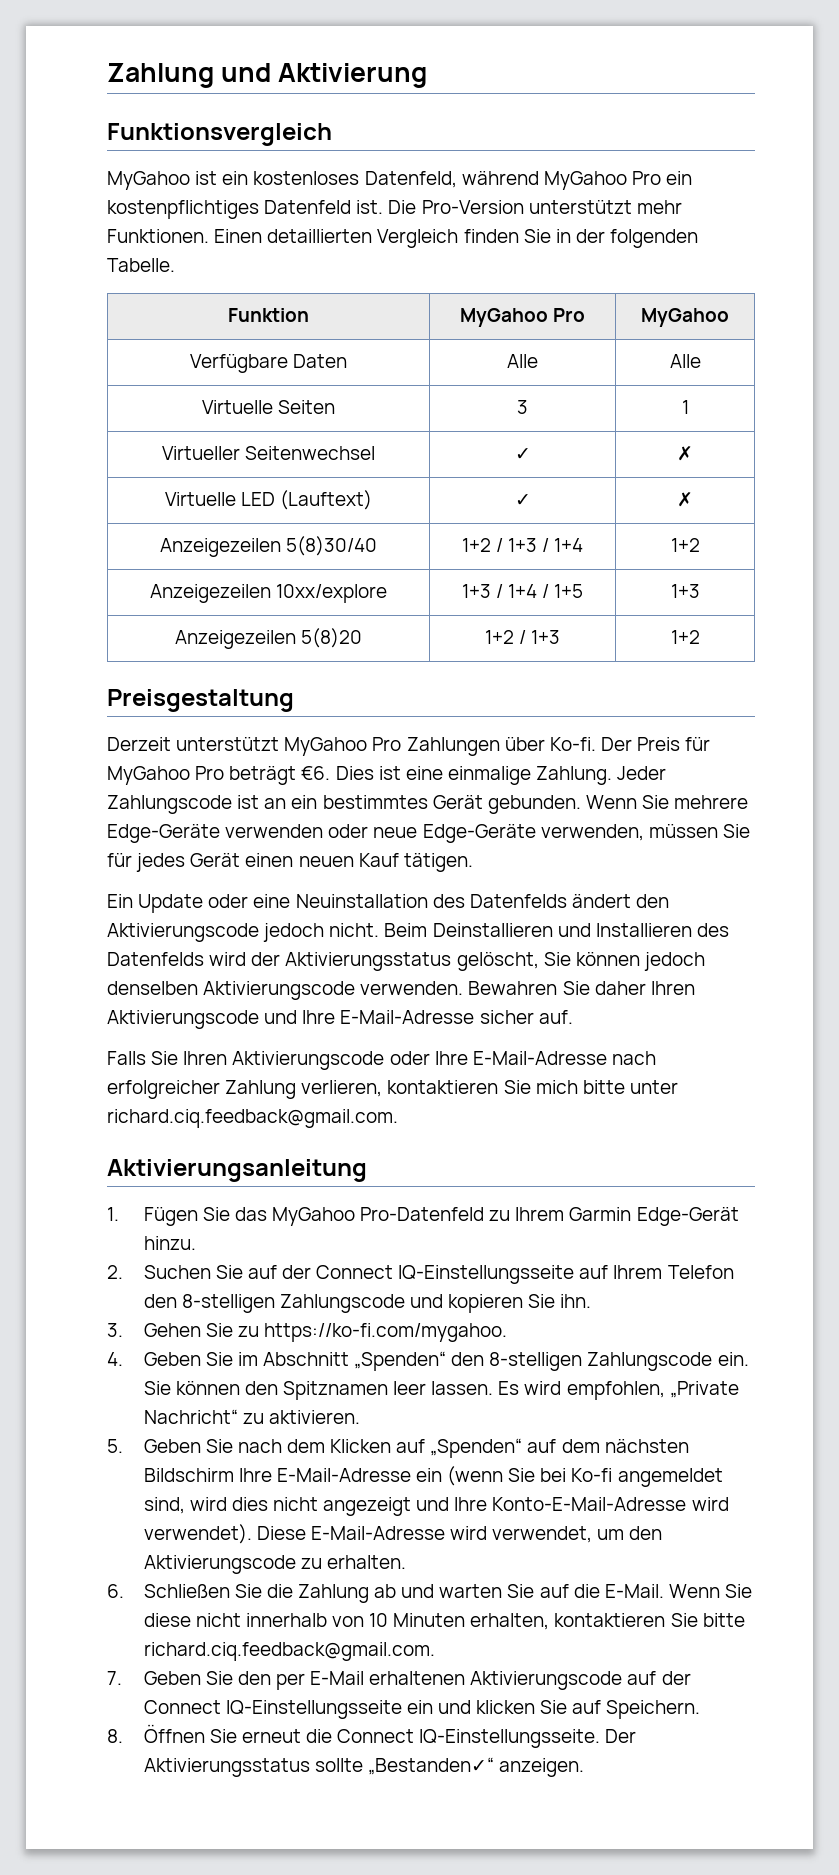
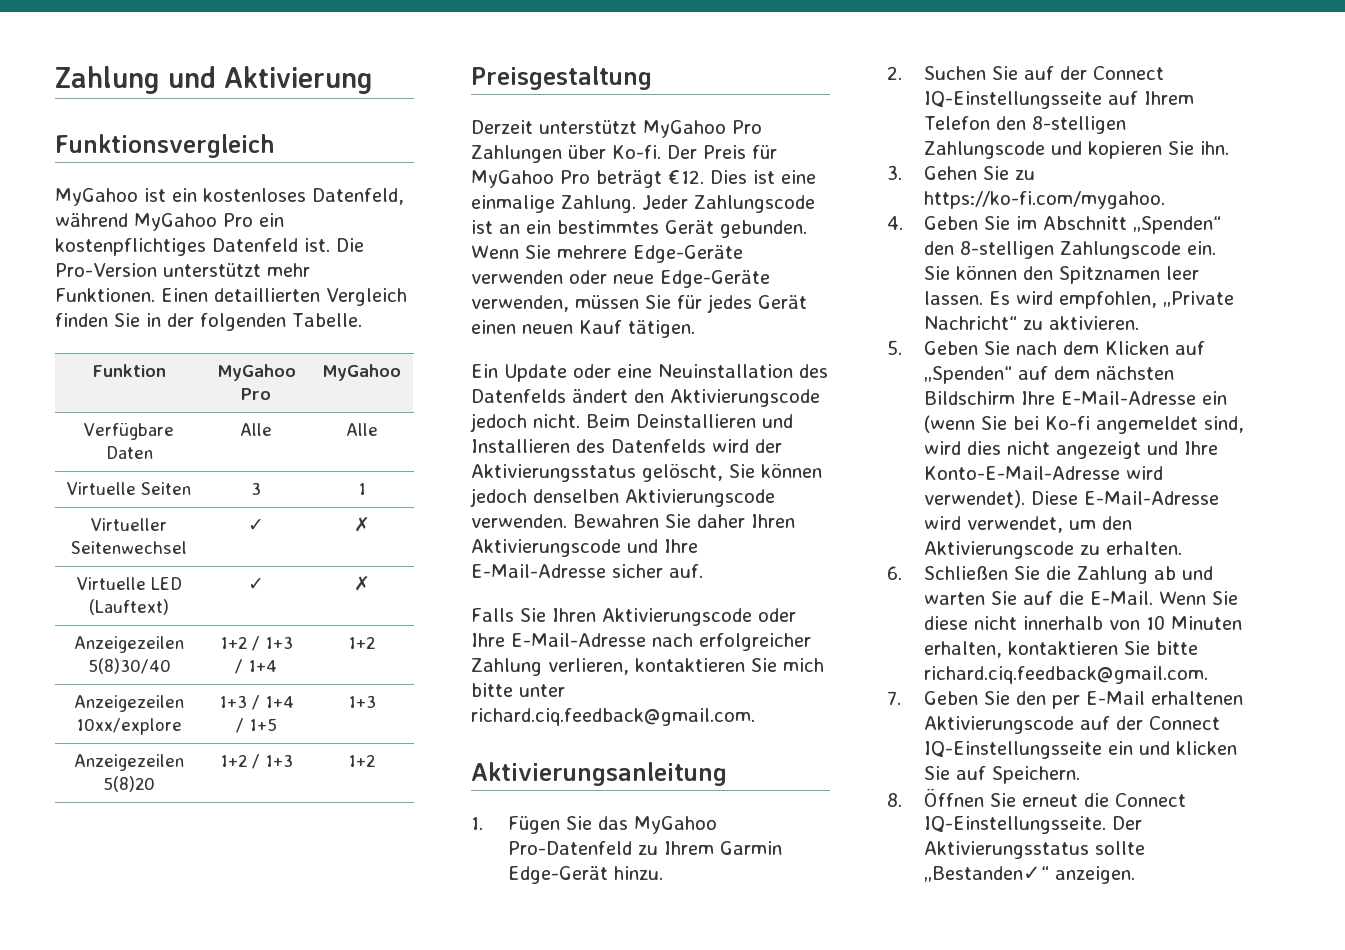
[301,766,331,780] €6. -> [668,170,704,184] €12.

